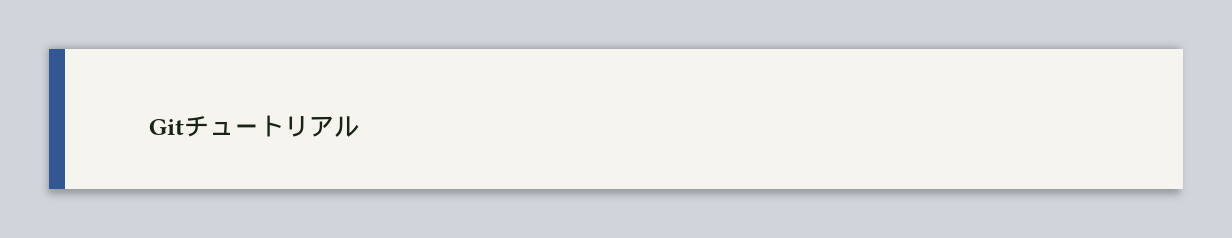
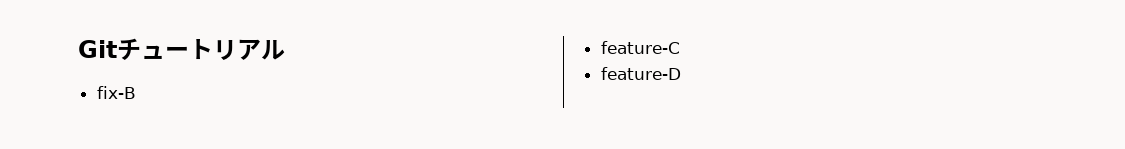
(359, 126) none -> [96,86,136,99] [600,41,680,54] [600,67,681,80] // fix-B // feature-C // feature-D

